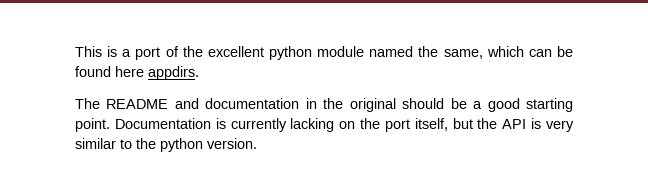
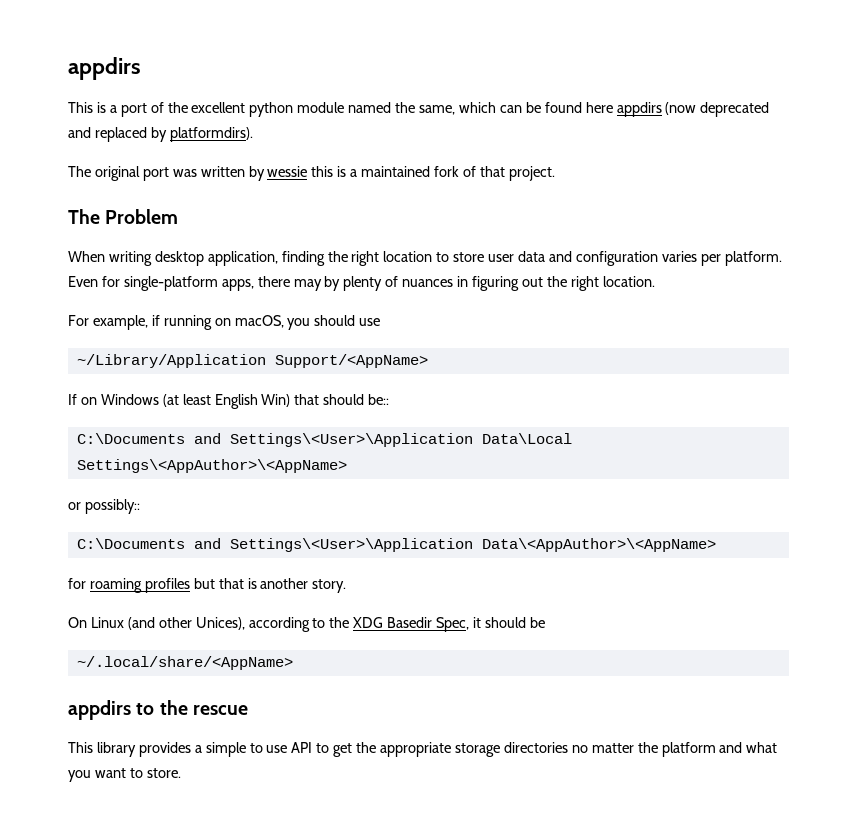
(75, 51) none -> [68,57,141,80] appdirs //
[148,66,199,80] [75,98,573,112] [75,118,575,132] [75,138,257,152] appdirs. // The README and documentation in the original should be a good starting point. Documentation is currently lacking on the port itself, but the API is very similar to the python version. -> [616,102,770,117] [68,127,253,142] [68,166,555,181] [68,209,179,224] [68,251,782,266] [68,276,655,291] [68,315,381,330] [76,354,428,368] [68,394,390,409] [76,433,572,447] [76,459,347,473] [68,499,140,514] [76,538,716,552] [68,578,347,593] [68,617,545,632] [76,656,293,670] [68,700,248,720] [68,742,778,757] [68,768,181,782] appdirs (now deprecated and replaced by platformdirs). // The original port was written by wessie this is a maintained fork of that project. // The Problem // When writing desktop application, finding the right location to store user data and configuration varies per platform. Even for single-platform apps, there may by plenty of nuances in figuring out the right location. // For example, if running on macOS, you should use // ~/Library/Application Support/<AppName> // If on Windows (at least English Win) that should be:: // C:\Documents and Settings\<User>\Application Data\Local Settings\<AppAuthor>\<AppName> // or possibly:: // C:\Documents and Settings\<User>\Application Data\<AppAuthor>\<AppName> // for roaming profiles but that is another story. // On Linux (and other Unices), according to the XDG Basedir Spec, it should be // ~/.local/share/<AppName> // appdirs to the rescue // This library provides a simple to use API to get the appropriate storage directories no matter the platform and what you want to store.

